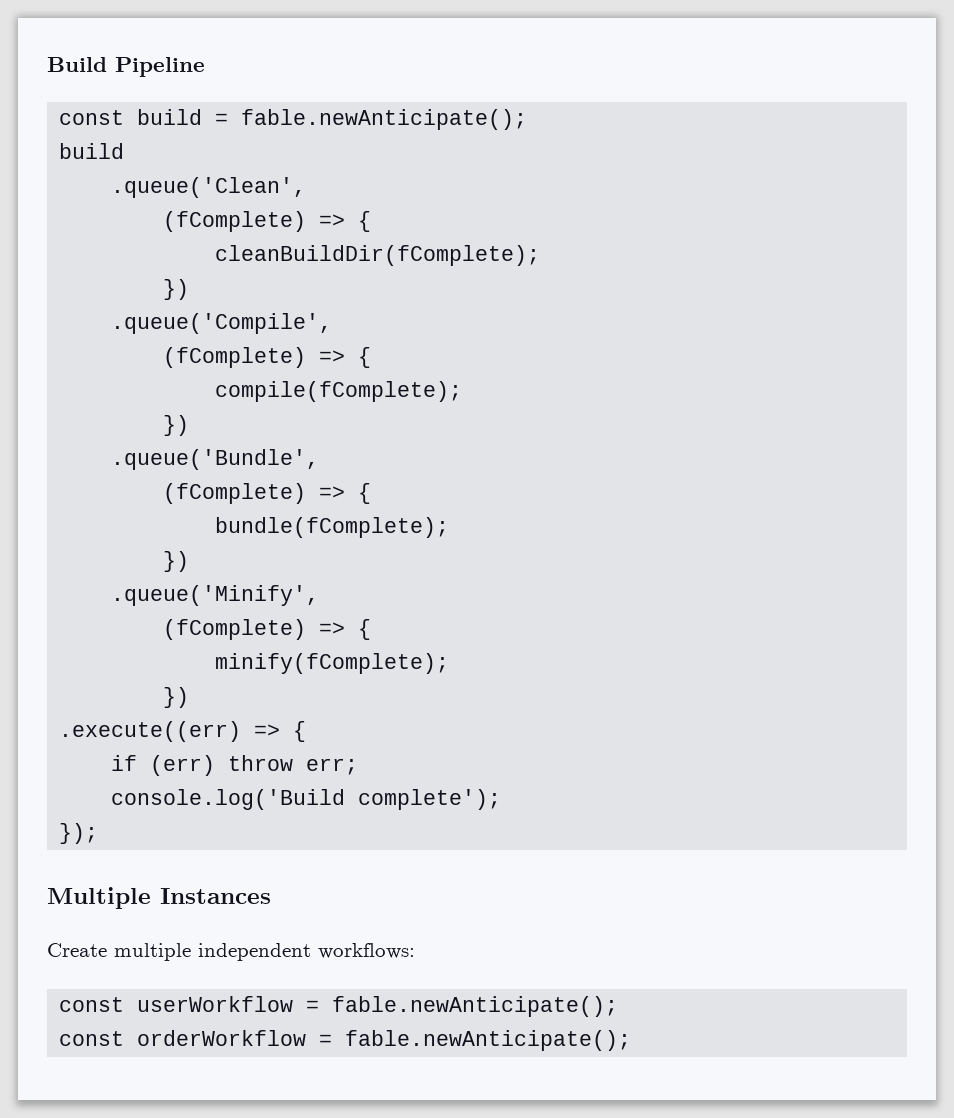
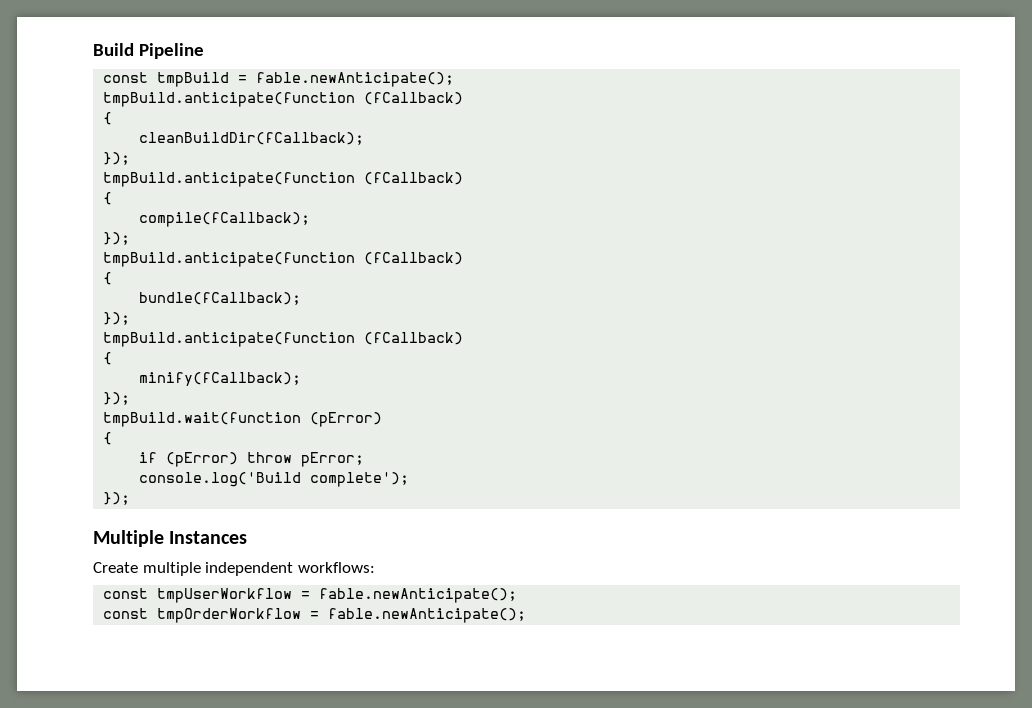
[137,109,528,130] [59,143,125,159] [111,177,307,198] [163,211,372,232] [215,245,541,266] [163,279,190,300] [111,313,333,334] [163,347,372,368] [215,381,463,402] [163,415,190,436] [111,449,320,470] [163,483,372,504] [215,517,450,538] [163,551,190,572] [111,585,320,606] [163,619,372,640] [215,653,450,674] [163,687,190,708] [59,721,281,742] build = fable.newAnticipate(); // build // .queue('Clean', // (fComplete) => { // cleanBuildDir(fComplete); // }) // .queue('Compile', // (fComplete) => { // compile(fComplete); // }) // .queue('Bundle', // (fComplete) => { // bundle(fComplete); // }) // .queue('Minify', // (fComplete) => { // minify(fComplete); // }) // .execute((err) => -> [157,72,455,87] [103,92,464,107] [103,112,113,125] [139,132,365,145] [103,152,131,165] [103,172,464,187] [103,192,113,205] [139,212,311,227] [103,232,131,245] [103,252,464,267] [103,272,113,285] [139,292,302,305] [103,312,131,325] [103,332,464,347] [103,352,113,365] [139,372,302,386] [103,392,131,405] [103,412,383,427] tmpBuild = fable.newAnticipate(); // tmpBuild.anticipate(function (fCallback) // { // cleanBuildDir(fCallback); // }); // tmpBuild.anticipate(function (fCallback) // { // compile(fCallback); // }); // tmpBuild.anticipate(function (fCallback) // { // bundle(fCallback); // }); // tmpBuild.anticipate(function (fCallback) // { // minify(fCallback); // }); // tmpBuild.wait(function (pError) //
[150,755,359,776] (err) throw err; -> [166,452,365,467] (pError) throw pError;
[137,996,294,1012] userWorkflow -> [157,588,293,603] tmpUserWorkflow
[137,1030,307,1046] orderWorkflow -> [157,608,302,623] tmpOrderWorkflow

